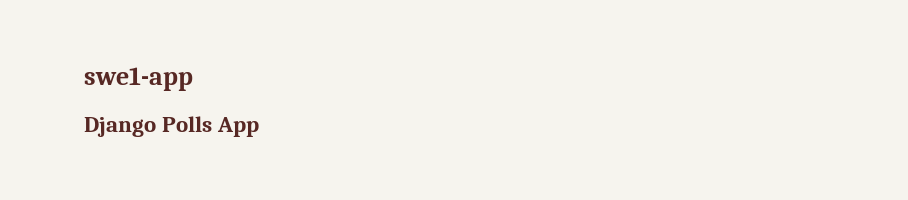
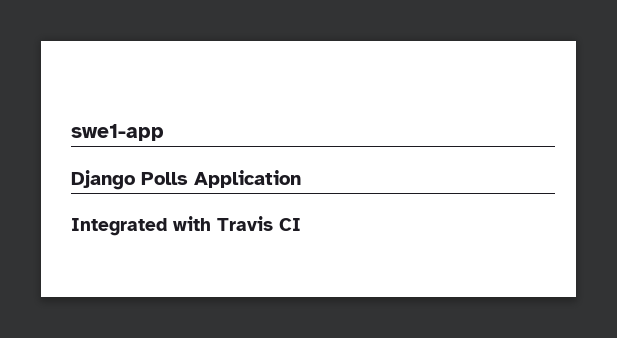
[217,117,260,137] App -> [194,170,301,188] [71,216,301,236] Application // Integrated with Travis CI

